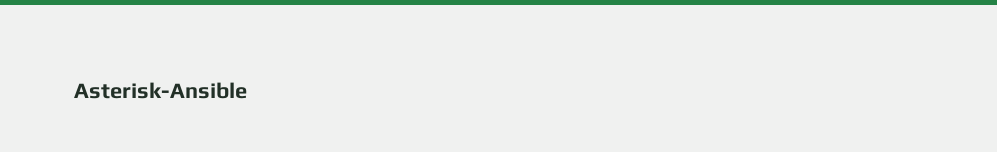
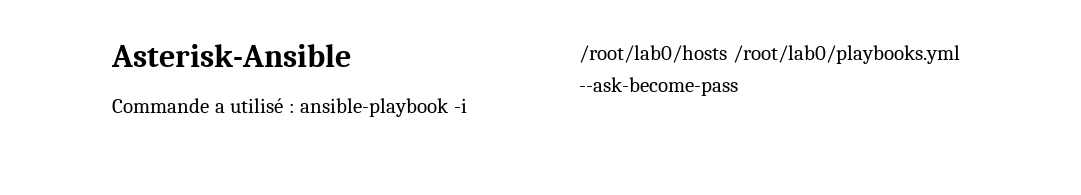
(247, 90) none -> [112,98,467,117] [579,45,960,64] [579,77,738,96] // Commande a utilisé : ansible-playbook -i /root/lab0/hosts /root/lab0/playbooks.yml --ask-become-pass

